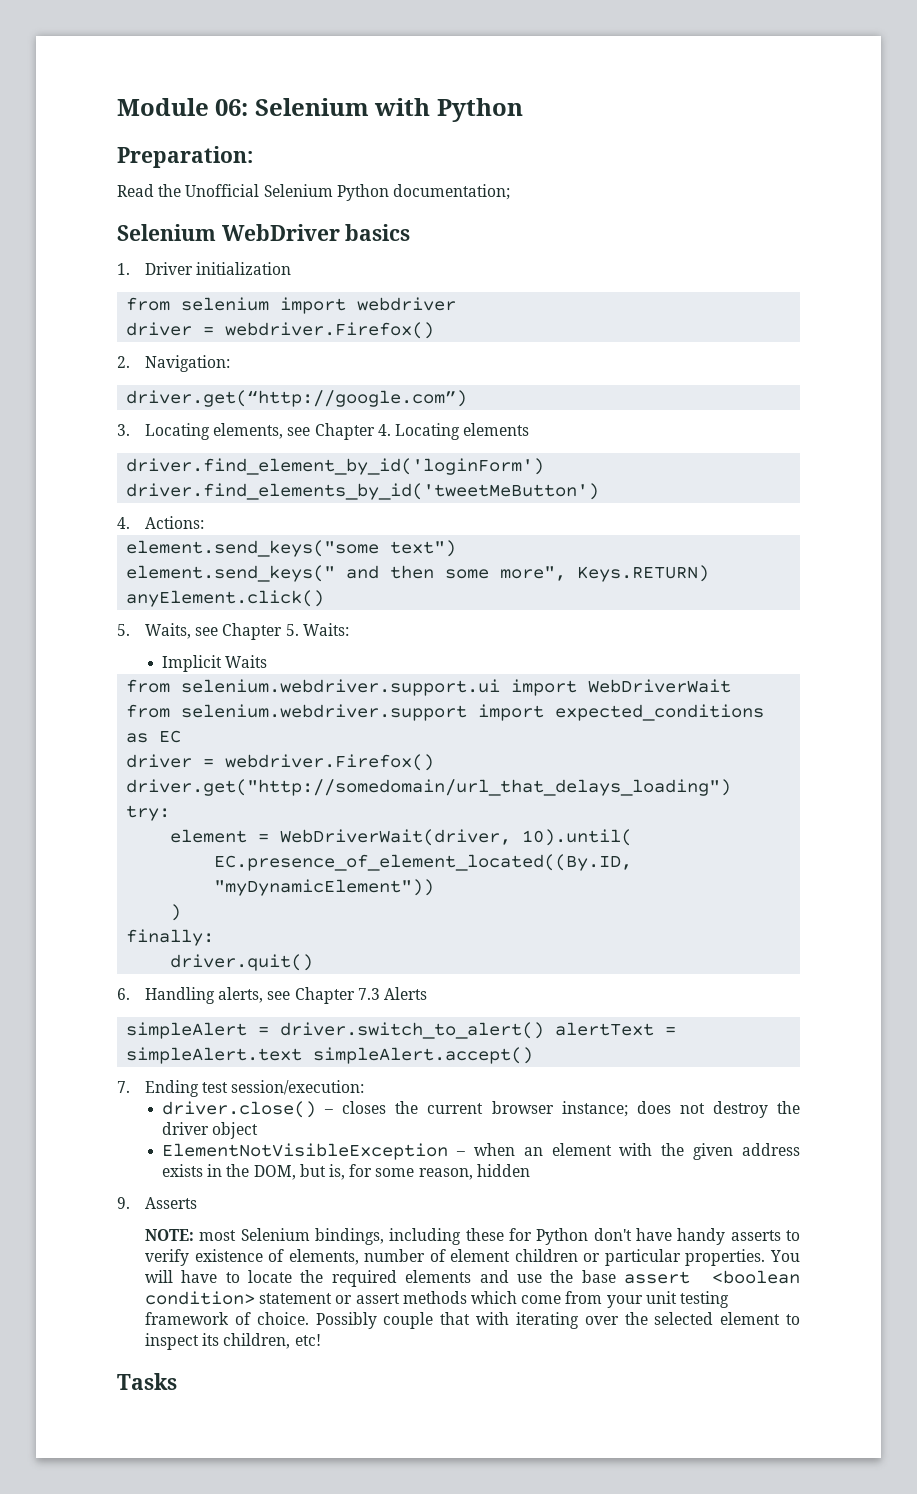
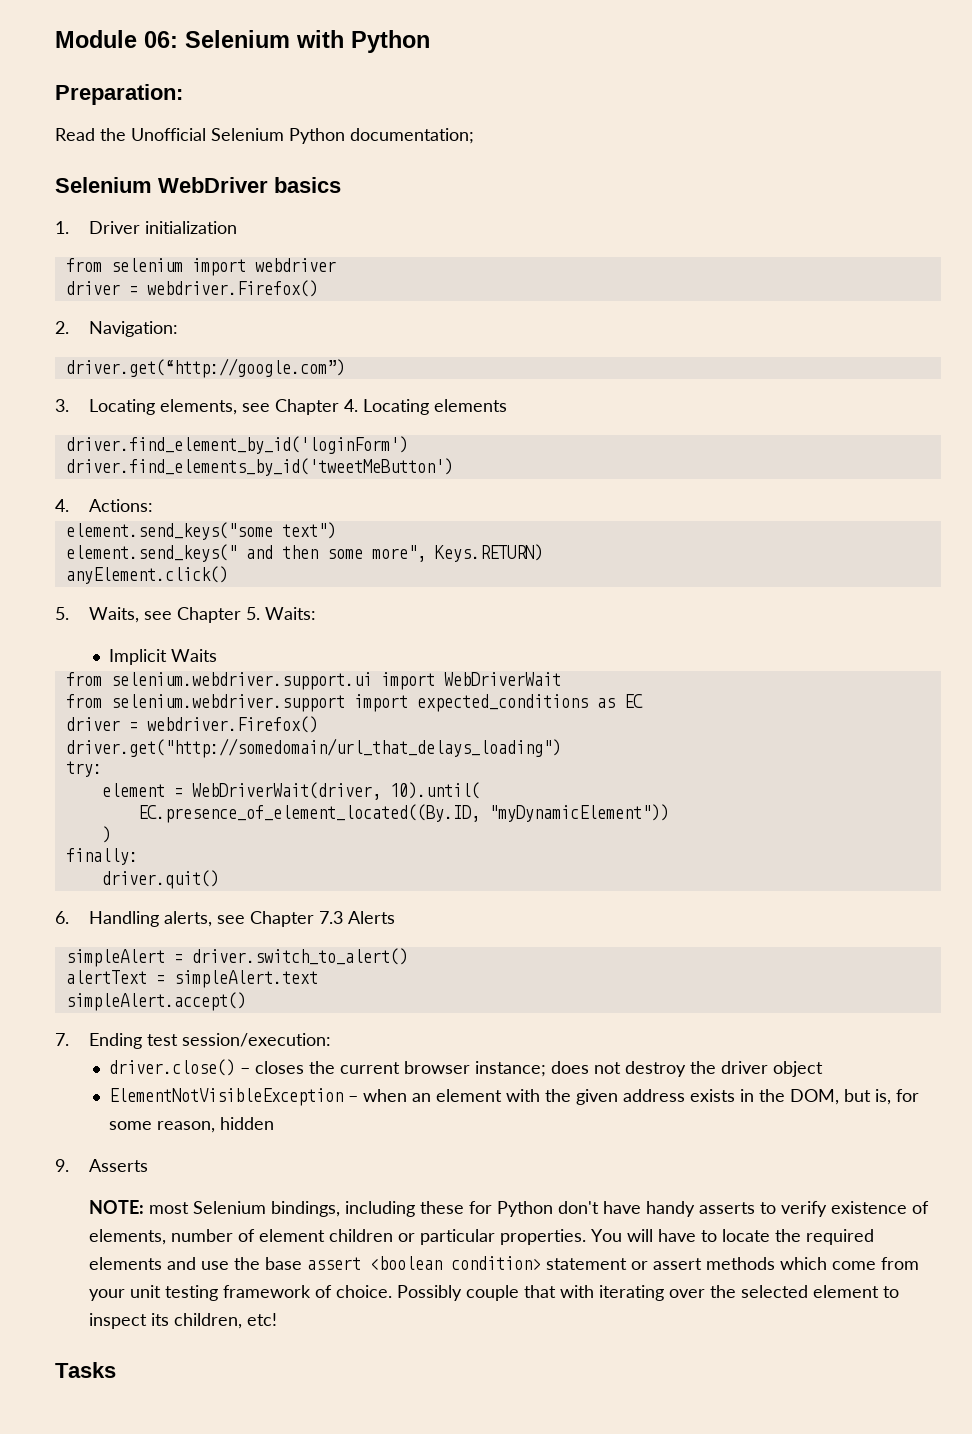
(545, 1030) none -> (408, 956) //
(303, 1055) none -> (318, 979) //

